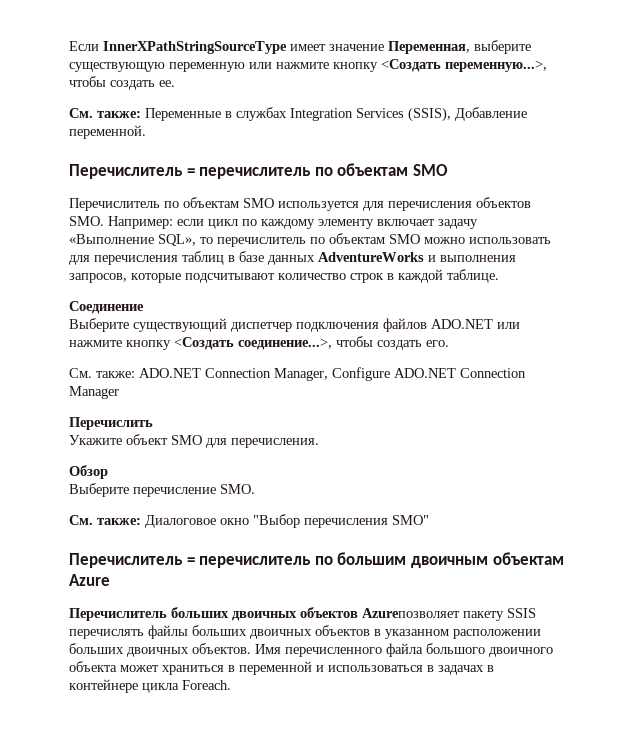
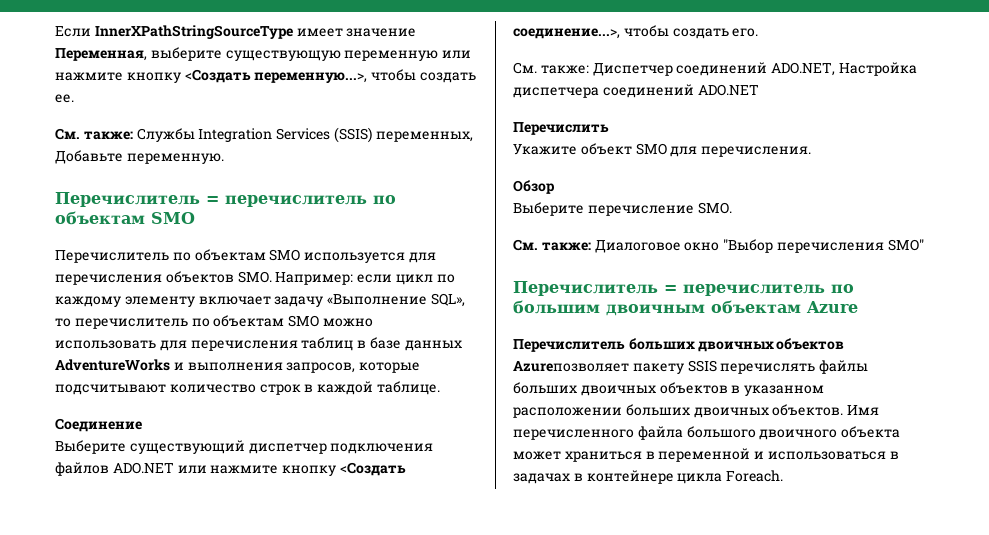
[145,107,527,122] [69,125,146,139] Переменные в службах Integration Services (SSIS), Добавление переменной. -> [136,127,473,143] [55,150,224,164] Службы Integration Services (SSIS) переменных, Добавьте переменную.
[139,367,526,381] [69,386,119,399] ADO.NET Connection Manager, Configure ADO.NET Connection Manager -> [592,62,917,76] [513,84,759,98] Диспетчер соединений ADO.NET, Настройка диспетчера соединений ADO.NET

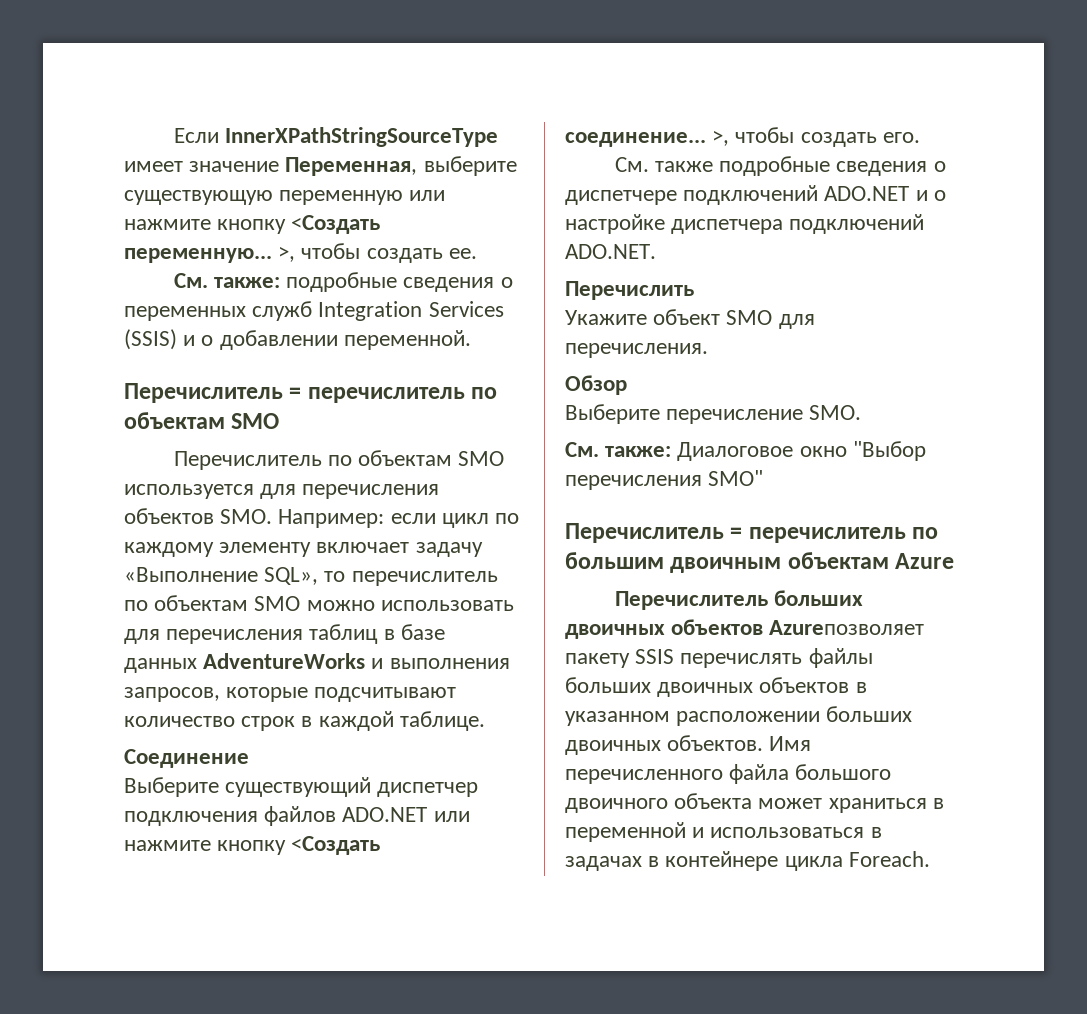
[254,72,368,83] переменную...>, -> [124,246,296,263] переменную... >,
[136,127,473,143] [55,150,224,164] Службы Integration Services (SSIS) переменных, Добавьте переменную. -> [286,272,513,292] [124,301,504,321] [124,329,471,350] подробные сведения о переменных служб Integration Services (SSIS) и о добавлении переменной.
[513,28,620,39] соединение...>, -> [565,130,730,147] соединение... >,
[540,62,917,76] [513,84,759,98] также: Диспетчер соединений ADO.NET, Настройка диспетчера соединений ADO.NET -> [655,156,946,176] [565,185,946,205] [565,214,925,234] [565,244,656,259] также подробные сведения о диспетчере подключений ADO.NET и о настройке диспетчера подключений ADO.NET.

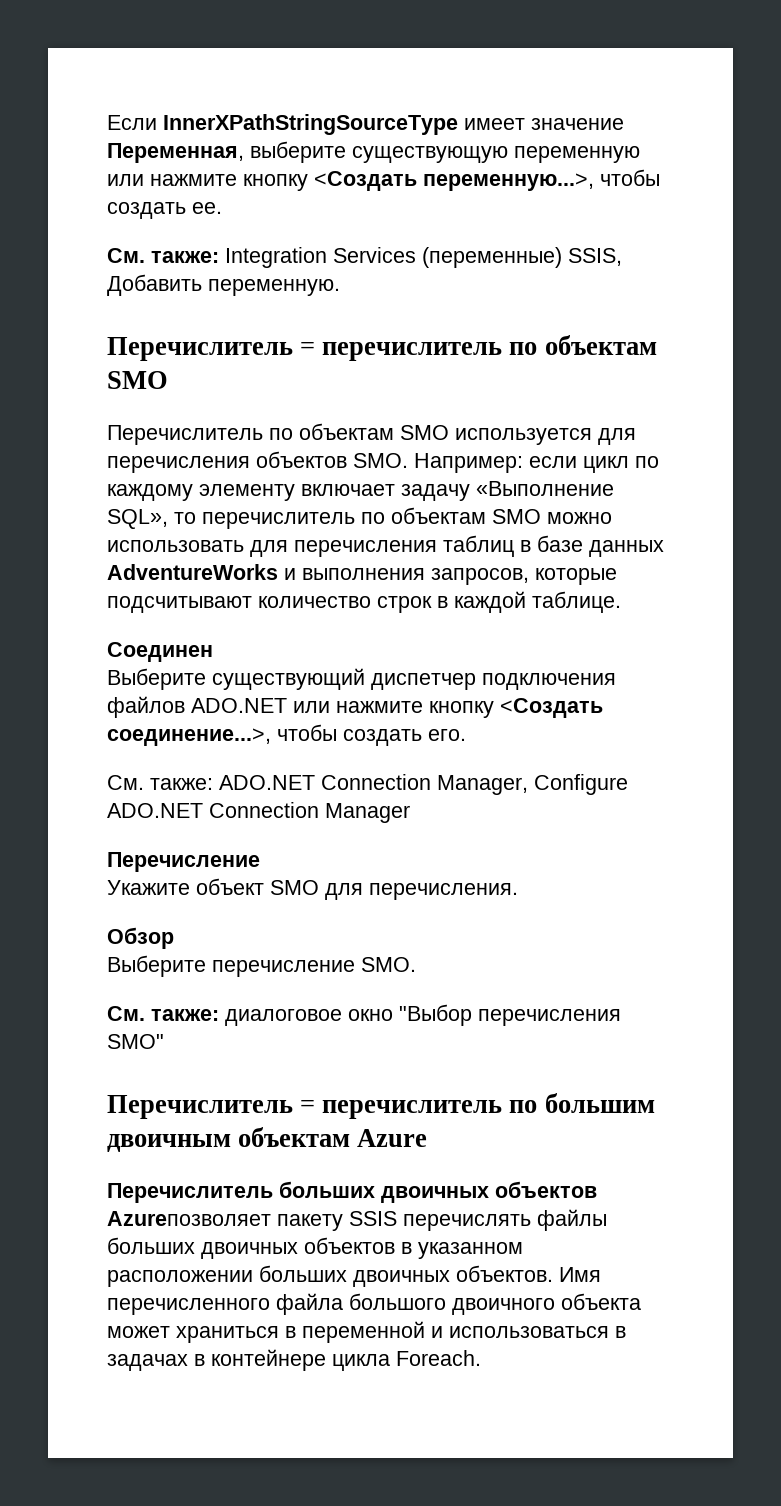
[124,246,296,263] переменную... >, -> [423,173,594,191] переменную...>,
[286,272,513,292] [124,301,504,321] [124,329,471,350] подробные сведения о переменных служб Integration Services (SSIS) и о добавлении переменной. -> [225,247,622,268] [107,274,340,296] Integration Services (переменные) SSIS, Добавить переменную.
[124,749,249,768] Соединение -> [107,642,213,662] Соединен
[565,130,730,147] соединение... >, -> [107,728,271,746] соединение...>,
[655,156,946,176] [565,185,946,205] [565,214,925,234] [565,244,656,259] [565,281,694,300] также подробные сведения о диспетчере подключений ADO.NET и о настройке диспетчера подключений ADO.NET. // Перечислить -> [150,774,628,795] [107,802,410,823] [107,852,260,872] также: ADO.NET Connection Manager, Configure ADO.NET Connection Manager // Перечисление
[677,442,794,461] Диалоговое -> [225,1009,342,1026] диалоговое

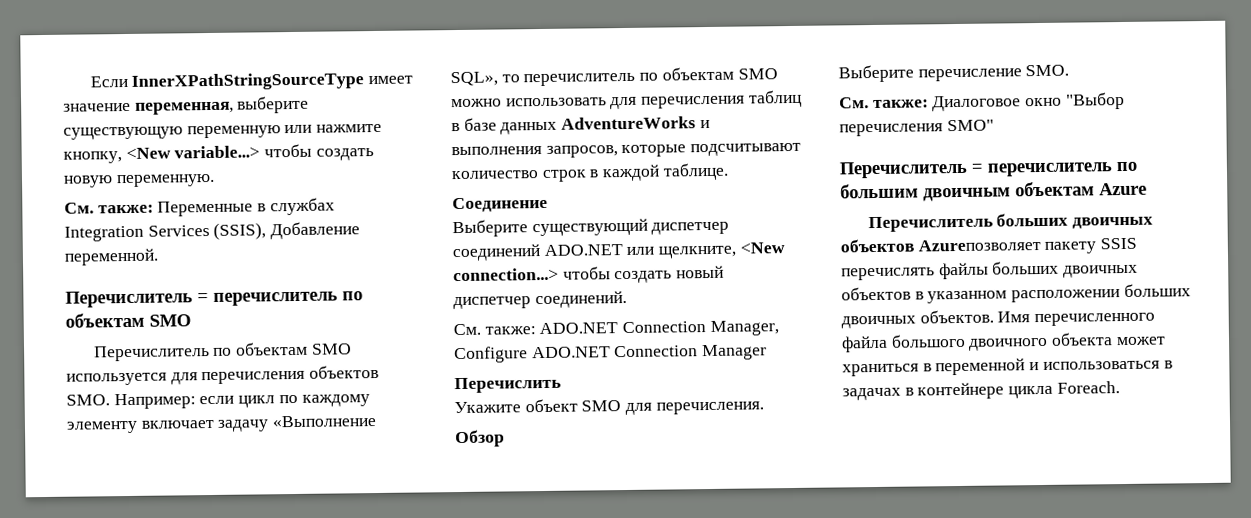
[107,143,244,163] Переменная, -> [134,101,234,115] переменная,
[243,169,660,191] [107,202,222,219] [107,247,622,268] [107,274,340,296] кнопку <Создать переменную...>, чтобы создать ее. // См. также: Integration Services (переменные) SSIS, Добавить переменную. -> [63,143,374,164] [63,173,215,188] [64,197,335,217] [64,221,361,242] [64,248,159,266] кнопку, <New variable...> чтобы создать новую переменную. // См. также: Переменные в службах Integration Services (SSIS), Добавление переменной.
[107,642,213,662] Соединен -> [452,196,548,213] Соединение
[482,673,616,690] [107,696,603,718] [107,724,466,746] подключения файлов ADO.NET или нажмите кнопку <Создать соединение...>, чтобы создать его. -> [452,242,785,262] [453,265,725,284] [453,290,627,310] соединений ADO.NET или щелкните, <New connection...> чтобы создать новый диспетчер соединений.
[107,852,260,872] Перечисление -> [454,376,561,394] Перечислить
[225,1009,342,1026] диалоговое -> [932,95,1022,112] Диалоговое

